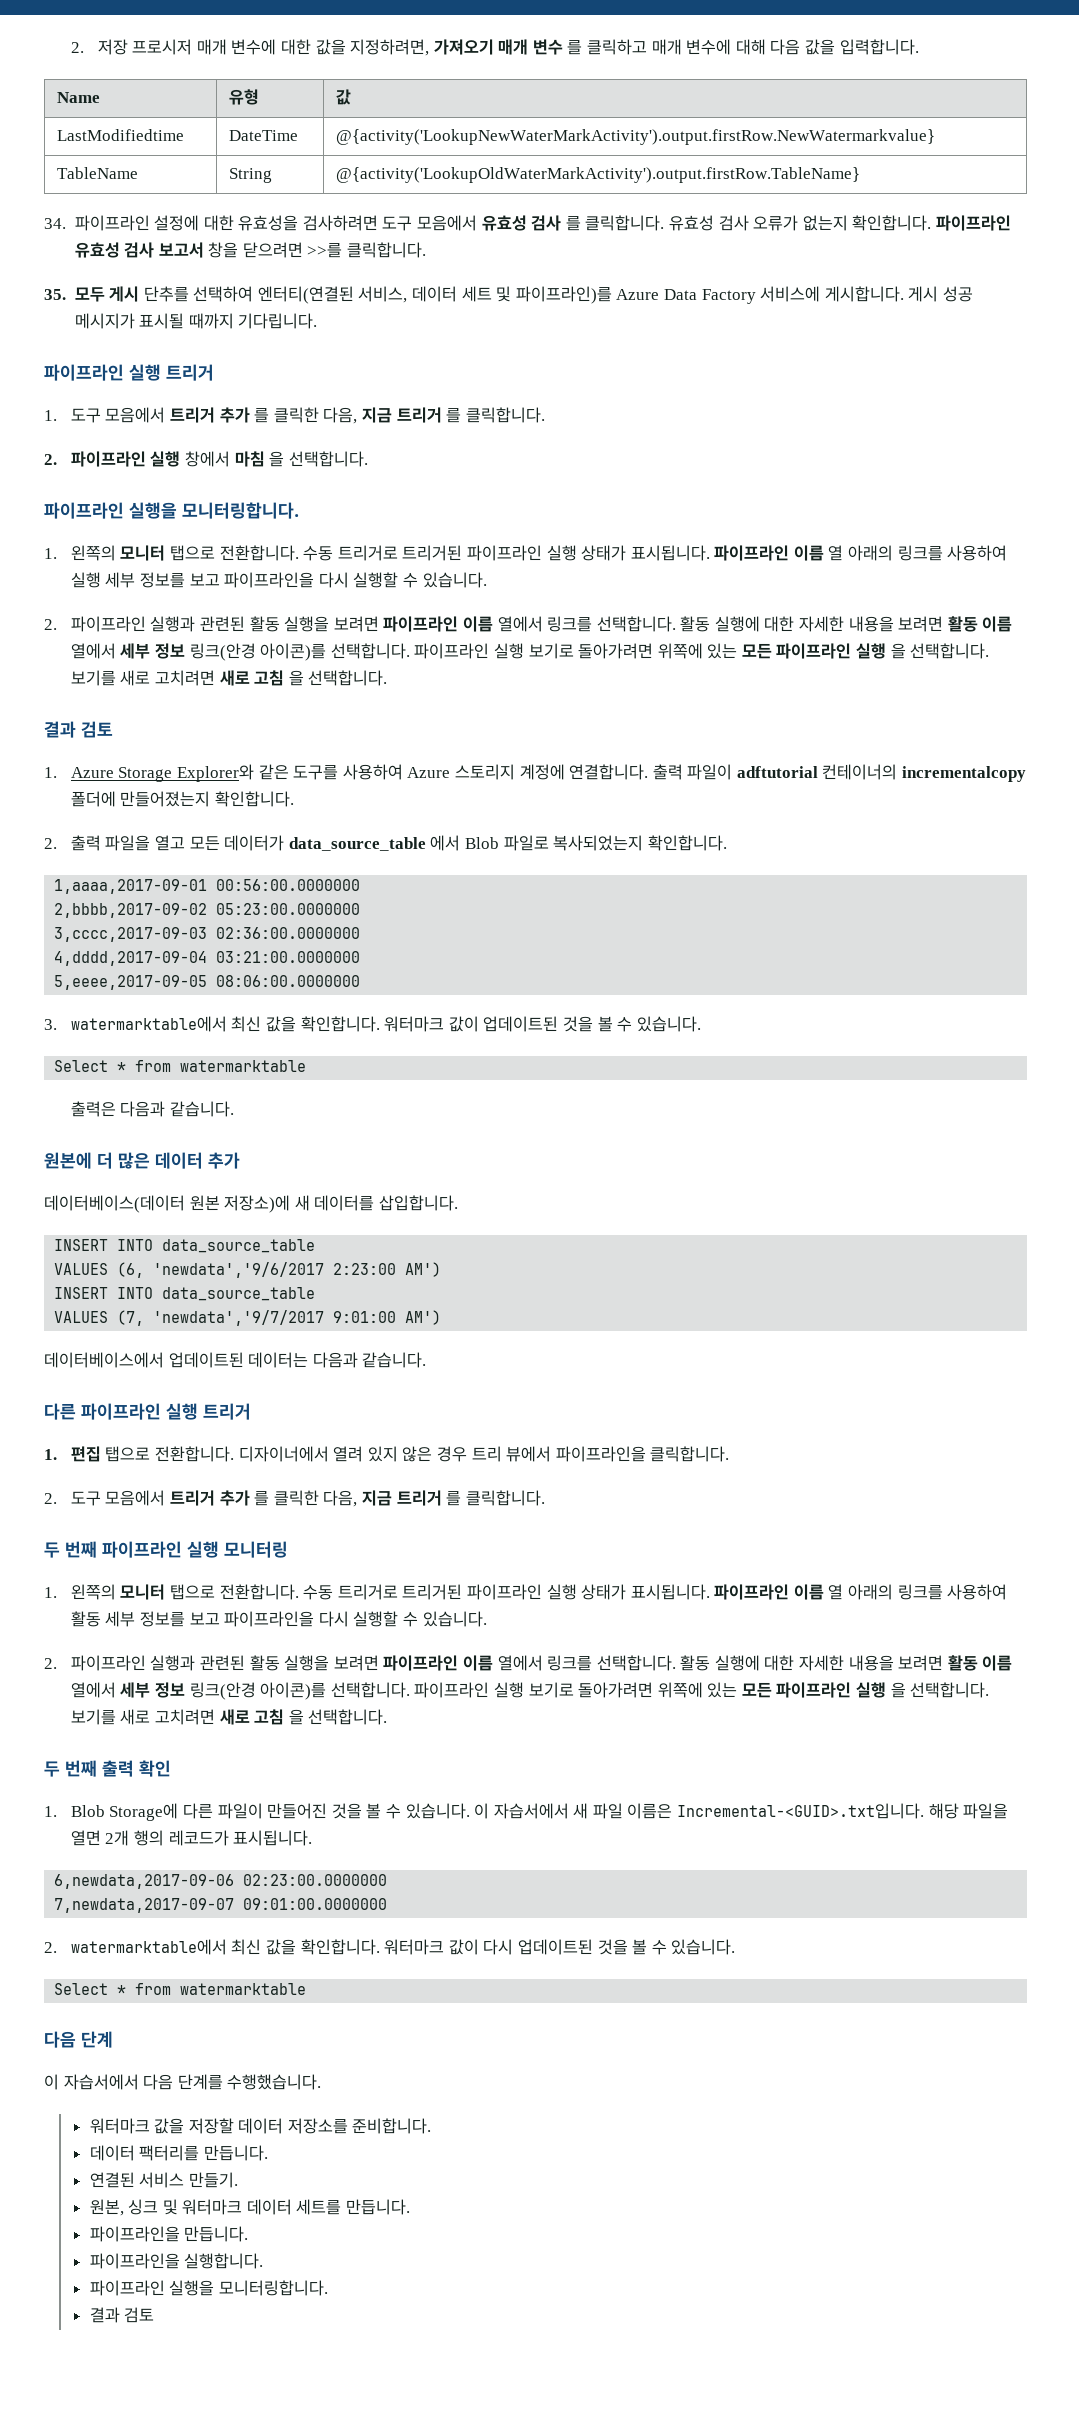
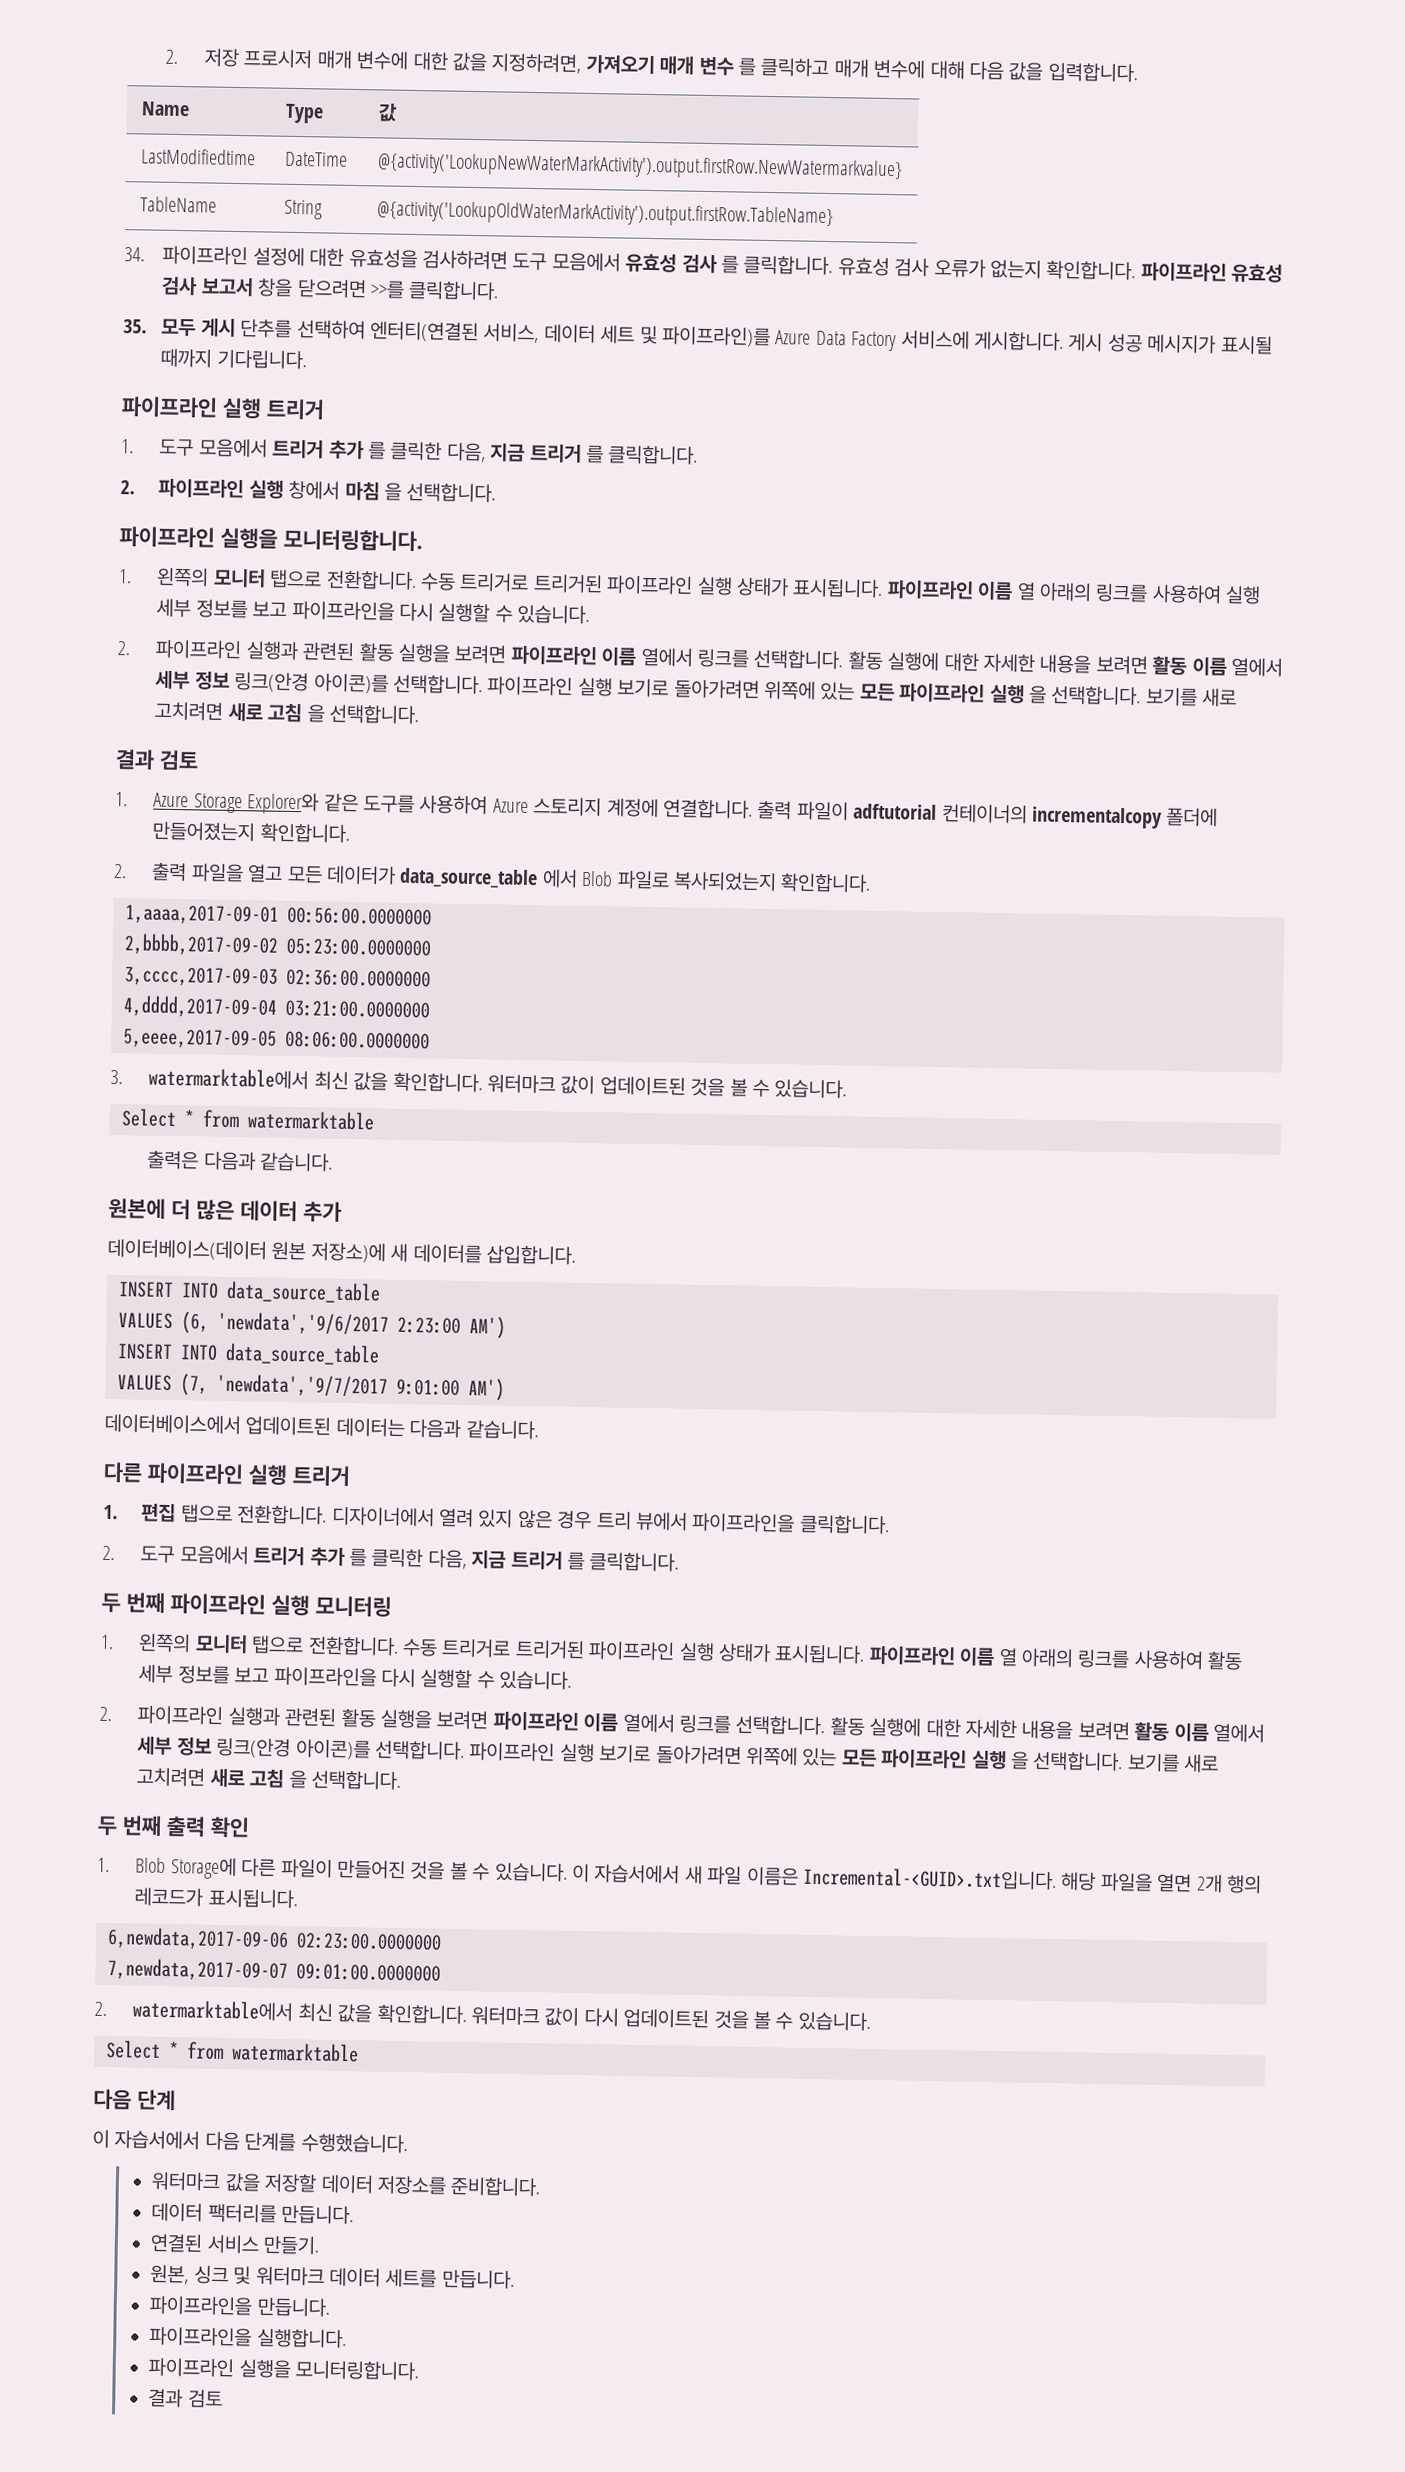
[228,89,259,105] 유형 -> [284,103,324,124] Type

